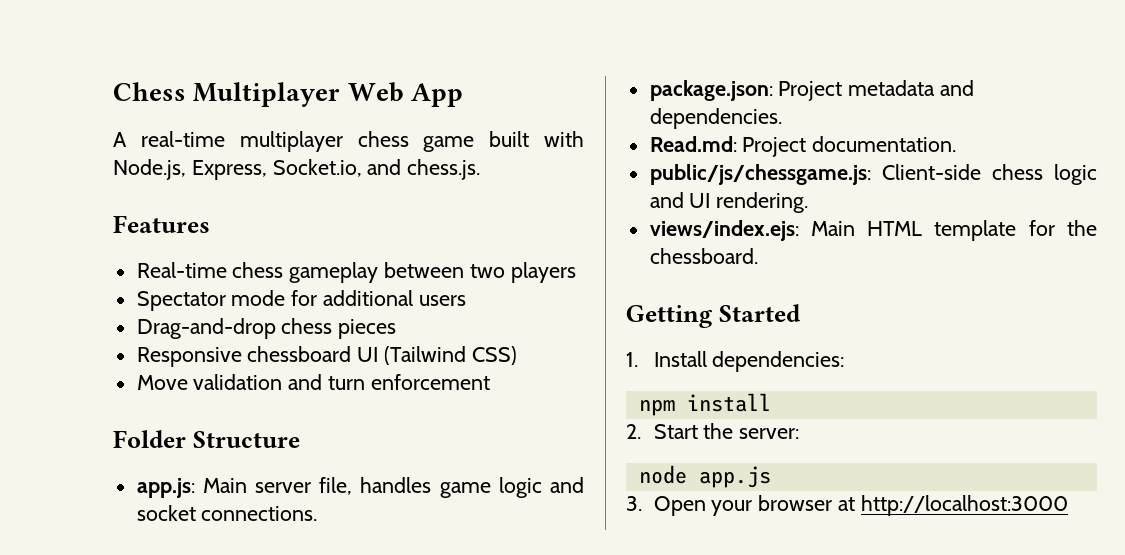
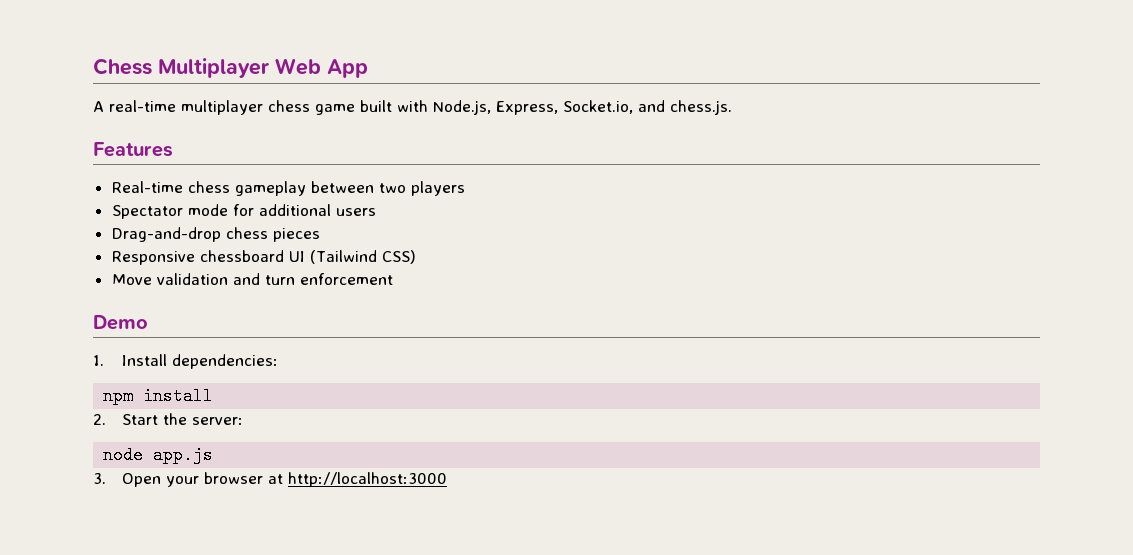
[113,430,300,448] [136,477,584,498] [136,505,318,521] [649,80,975,101] [649,108,782,129] [649,136,957,157] [649,164,1097,185] [649,192,809,213] [649,220,1097,241] [649,248,758,264] [626,304,801,328] Folder Structure // app.js: Main server file, handles game logic and socket connections. // package.json: Project metadata and dependencies. // Read.md: Project documentation. // public/js/chessgame.js: Client-side chess logic and UI rendering. // views/index.ejs: Main HTML template for the chessboard. // Getting Started -> [93,315,148,330] Demo

